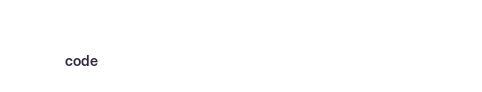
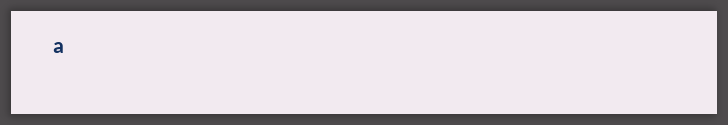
[65,55,98,66] code -> [53,42,64,53] a

